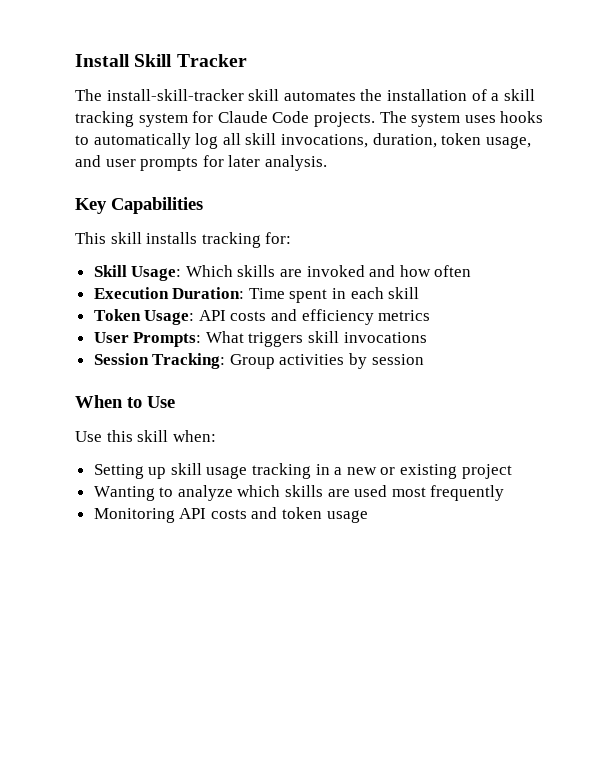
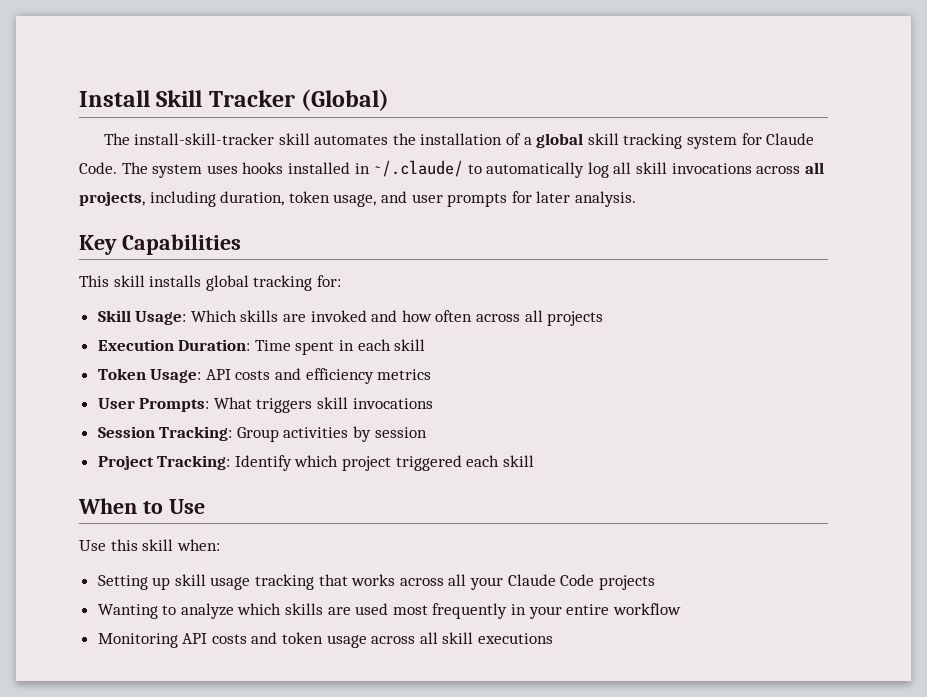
(247, 60) none -> [301,89,390,111] (Global)
(500, 97) none -> [536,133,584,148] global
[272,111,375,127] Code projects. -> [79,162,117,174] Code.
(544, 117) none -> [287,160,464,177] installed in ~/.claude/
[280,134,368,148] invocations, -> [671,162,824,174] [79,191,216,207] invocations across all projects, including
(198, 238) none -> [205,275,249,291] global
(472, 271) none -> [476,310,604,326] across all projects
(424, 359) none -> [97,455,534,471] // Project Tracking: Identify which project triggered each skill
[315,464,512,479] in a new or existing project -> [318,574,655,590] that works across all your Claude Code projects
(505, 493) none -> [511,603,681,619] in your entire workflow
(368, 516) none -> [371,632,554,644] across all skill executions

